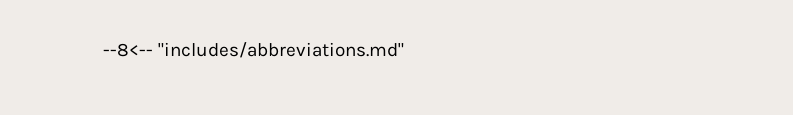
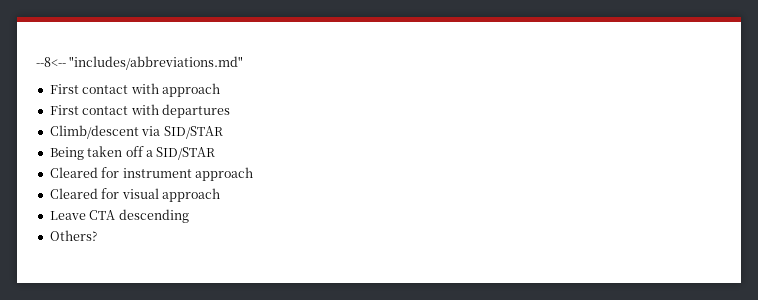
(405, 50) none -> [49,83,220,97] [49,104,230,118] [49,125,223,139] [49,146,216,160] [49,167,253,181] [49,188,220,202] [49,209,189,223] [49,230,97,241] // First contact with approach // First contact with departures // Climb/descent via SID/STAR // Being taken off a SID/STAR // Cleared for instrument approach // Cleared for visual approach // Leave CTA descending // Others?

